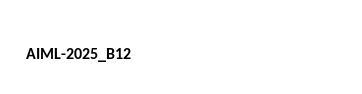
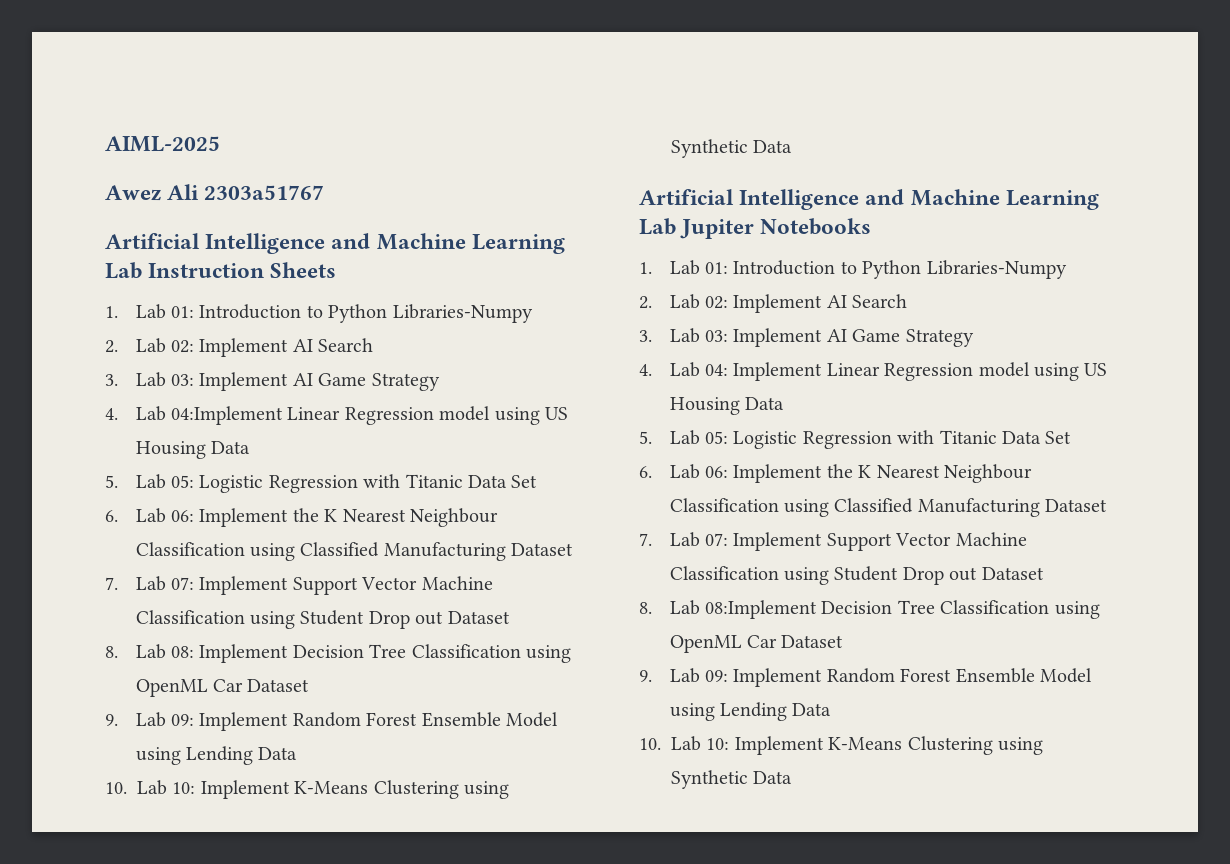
[26,48,131,62] AIML-2025_B12 -> [105,136,220,152] [105,184,325,201] [105,233,565,254] [105,262,337,279] [105,304,533,323] [105,338,374,357] [105,372,440,391] [105,406,569,425] [135,441,251,459] [105,474,538,493] [105,508,499,527] [135,542,574,561] [105,576,493,595] [135,610,510,629] [105,644,572,663] [135,679,310,697] [105,712,559,731] [135,746,298,765] [105,780,509,799] [671,139,793,158] [639,189,1099,210] [639,218,872,239] [639,260,1067,279] [639,294,908,313] [639,328,974,347] [639,362,1108,381] [669,397,785,415] [639,430,1072,449] [639,464,1033,483] [669,498,1108,517] [639,532,1027,551] [669,566,1044,585] [639,600,1100,619] [669,635,844,653] [639,668,1093,687] [669,702,832,721] [639,736,1043,755] [671,770,793,789] AIML-2025 // Awez Ali 2303a51767 // Artificial Intelligence and Machine Learning Lab Instruction Sheets // 1. Lab 01: Introduction to Python Libraries-Numpy // 2. Lab 02: Implement AI Search // 3. Lab 03: Implement AI Game Strategy // 4. Lab 04:Implement Linear Regression model using US Housing Data // 5. Lab 05: Logistic Regression with Titanic Data Set // 6. Lab 06: Implement the K Nearest Neighbour Classification using Classified Manufacturing Dataset // 7. Lab 07: Implement Support Vector Machine Classification using Student Drop out Dataset // 8. Lab 08: Implement Decision Tree Classification using OpenML Car Dataset // 9. Lab 09: Implement Random Forest Ensemble Model using Lending Data // 10. Lab 10: Implement K-Means Clustering using Synthetic Data // Artificial Intelligence and Machine Learning Lab Jupiter Notebooks // 1. Lab 01: Introduction to Python Libraries-Numpy // 2. Lab 02: Implement AI Search // 3. Lab 03: Implement AI Game Strategy // 4. Lab 04: Implement Linear Regression model using US Housing Data // 5. Lab 05: Logistic Regression with Titanic Data Set // 6. Lab 06: Implement the K Nearest Neighbour Classification using Classified Manufacturing Dataset // 7. Lab 07: Implement Support Vector Machine Classification using Student Drop out Dataset // 8. Lab 08:Implement Decision Tree Classification using OpenML Car Dataset // 9. Lab 09: Implement Random Forest Ensemble Model using Lending Data // 10. Lab 10: Implement K-Means Clustering using Synthetic Data

